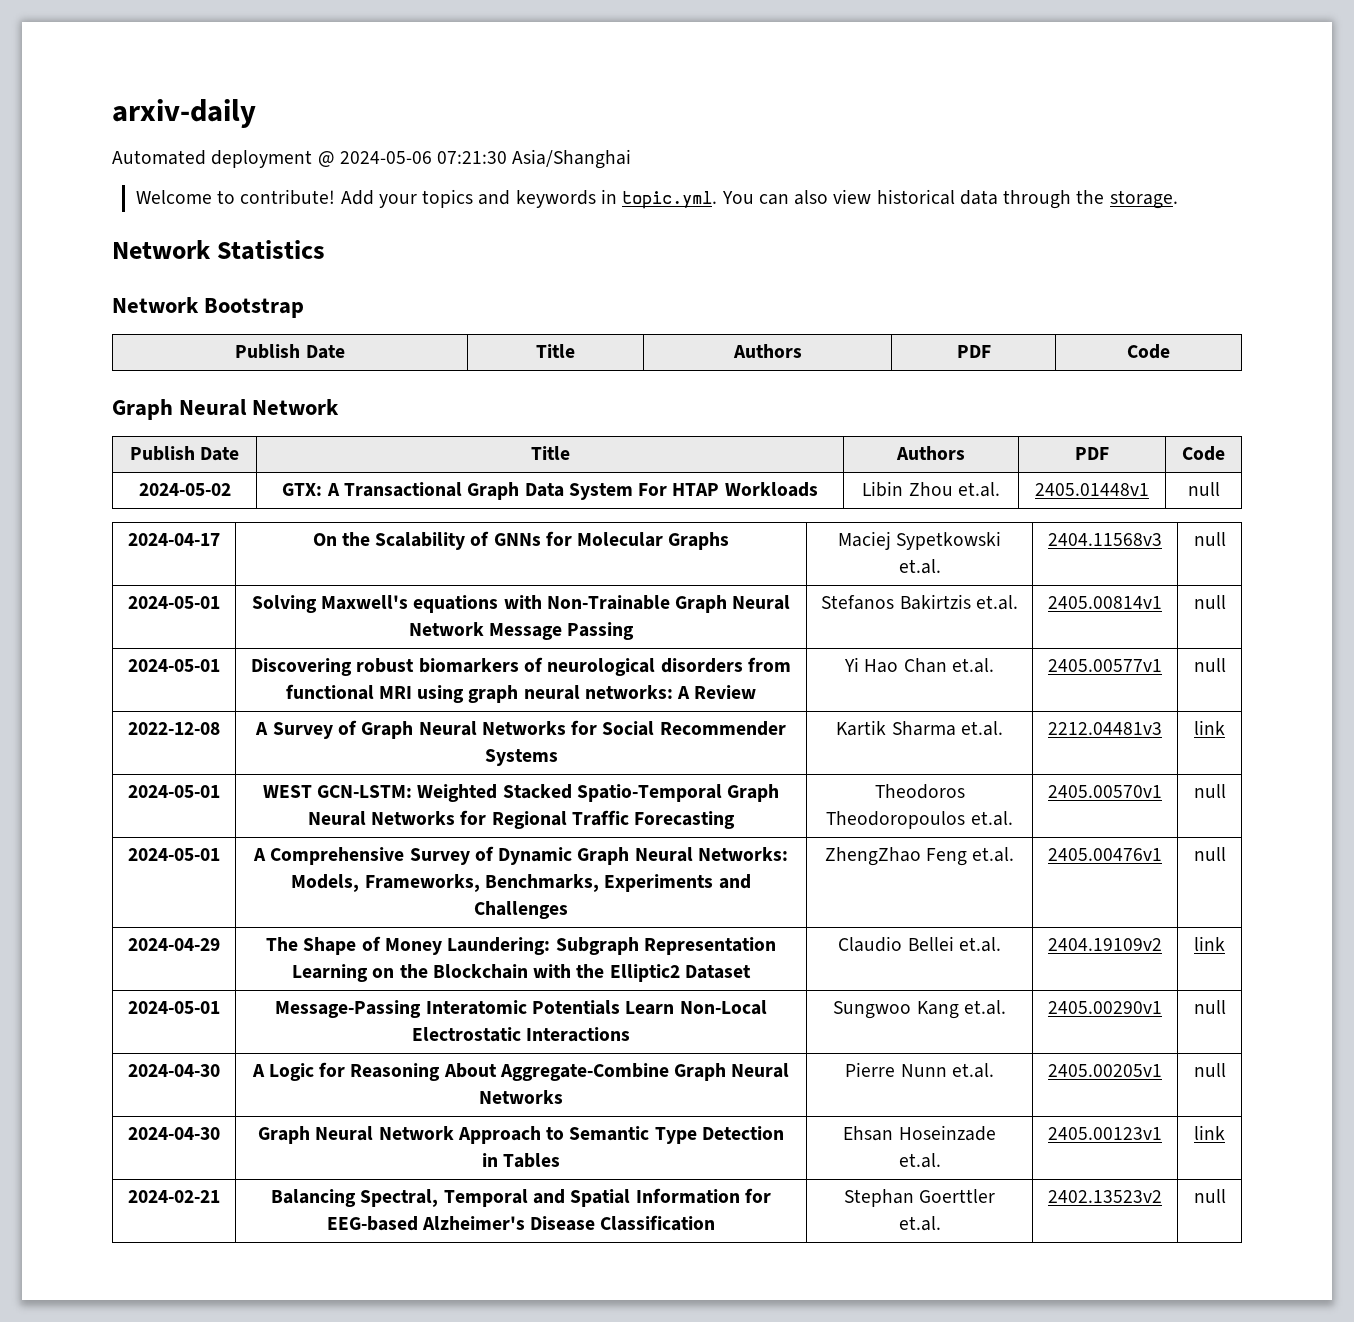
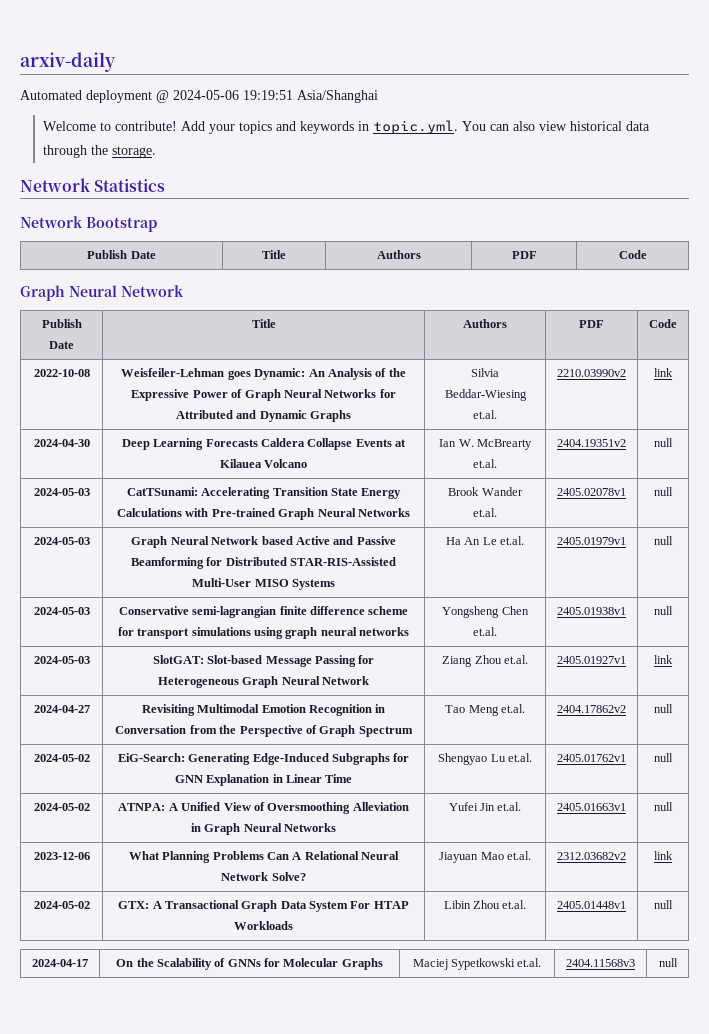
[437,151,508,164] 07:21:30 -> [243,90,293,100] 19:19:51
(1225, 453) none -> [33,369,90,377] [121,368,406,380] [131,389,396,401] [175,410,352,422] [471,368,499,377] [444,389,527,401] [473,410,497,419] [557,369,626,377] [654,368,673,377] [33,439,90,447] [121,438,407,450] [219,459,308,468] [439,439,532,450] [473,459,497,468] [557,439,626,447] [654,438,673,447] [33,488,90,496] [126,487,402,499] [117,508,410,520] [448,487,523,496] [473,508,497,517] [557,488,626,496] [654,487,673,496] [33,537,90,545] [131,536,396,548] [130,557,397,569] [192,578,335,590] [445,536,525,545] [557,537,626,545] [654,536,673,545] [33,607,90,615] [118,606,409,618] [117,627,410,639] [442,606,529,618] [473,627,497,636] [557,607,626,615] [654,606,673,615] [33,656,90,664] [152,655,375,667] [157,676,370,688] [442,655,528,667] [557,656,626,664] [654,655,673,664] [33,705,90,713] [141,704,386,716] [115,725,413,737] [445,704,525,716] [557,705,626,713] [654,704,673,713] [33,754,90,762] [117,753,410,765] [174,774,353,786] [438,753,532,765] [557,754,626,762] [654,753,673,762] [33,803,90,811] [118,802,409,814] [190,823,337,835] [448,802,522,811] [557,803,626,811] [654,802,673,811] [33,852,90,860] [128,851,400,863] [221,872,306,881] [439,851,531,863] [557,852,626,860] [654,851,673,860] // 2022-10-08 | Weisfeiler-Lehman goes Dynamic: An Analysis of the Expressive Power of Graph Neural Networks for Attributed and Dynamic Graphs | Silvia Beddar-Wiesing et.al. | 2210.03990v2 | link // 2024-04-30 | Deep Learning Forecasts Caldera Collapse Events at Kilauea Volcano | Ian W. McBrearty et.al. | 2404.19351v2 | null // 2024-05-03 | CatTSunami: Accelerating Transition State Energy Calculations with Pre-trained Graph Neural Networks | Brook Wander et.al. | 2405.02078v1 | null // 2024-05-03 | Graph Neural Network based Active and Passive Beamforming for Distributed STAR-RIS-Assisted Multi-User MISO Systems | Ha An Le et.al. | 2405.01979v1 | null // 2024-05-03 | Conservative semi-lagrangian finite difference scheme for transport simulations using graph neural networks | Yongsheng Chen et.al. | 2405.01938v1 | null // 2024-05-03 | SlotGAT: Slot-based Message Passing for Heterogeneous Graph Neural Network | Ziang Zhou et.al. | 2405.01927v1 | link // 2024-04-27 | Revisiting Multimodal Emotion Recognition in Conversation from the Perspective of Graph Spectrum | Tao Meng et.al. | 2404.17862v2 | null // 2024-05-02 | EiG-Search: Generating Edge-Induced Subgraphs for GNN Explanation in Linear Time | Shengyao Lu et.al. | 2405.01762v1 | null // 2024-05-02 | ATNPA: A Unified View of Oversmoothing Alleviation in Graph Neural Networks | Yufei Jin et.al. | 2405.01663v1 | null // 2023-12-06 | What Planning Problems Can A Relational Neural Network Solve? | Jiayuan Mao et.al. | 2312.03682v2 | link
[128,596,220,609] [251,595,791,613] [408,622,635,640] [821,594,1018,610] [1048,596,1162,609] [1193,595,1226,609] [128,659,220,672] [251,657,791,676] [285,684,757,703] [844,657,994,673] [1048,659,1162,672] [1193,658,1226,672] [128,722,220,735] [255,720,786,739] [484,749,558,766] [836,720,1003,736] [1048,722,1162,735] [1194,720,1225,735] [128,785,220,798] [262,784,780,802] [307,810,736,829] [874,784,965,799] [826,811,1013,829] [1048,785,1162,798] [1193,784,1226,798] [128,848,220,861] [253,846,788,865] [291,874,751,892] [474,901,568,919] [824,847,1015,866] [1048,848,1162,861] [1193,847,1226,861] [128,938,220,951] [266,936,776,955] [292,964,751,982] [838,936,1001,952] [1048,938,1162,951] [1194,936,1225,951] [128,1001,220,1014] [275,1000,767,1018] [411,1027,631,1042] [833,1000,1006,1019] [1048,1001,1162,1014] [1193,1000,1226,1014] [128,1064,220,1077] [251,1062,790,1081] [479,1090,563,1104] [845,1062,994,1078] [1048,1064,1162,1077] [1193,1063,1226,1077] [128,1127,220,1140] [258,1126,784,1144] [481,1153,561,1168] [843,1125,996,1141] [898,1153,941,1168] [1048,1127,1162,1140] [1194,1125,1225,1140] [128,1190,220,1203] [271,1188,771,1207] [326,1215,716,1231] [843,1189,996,1207] [898,1216,941,1231] [1048,1190,1162,1203] [1193,1189,1226,1203] // 2024-05-01 | Solving Maxwell's equations with Non-Trainable Graph Neural Network Message Passing | Stefanos Bakirtzis et.al. | 2405.00814v1 | null // 2024-05-01 | Discovering robust biomarkers of neurological disorders from functional MRI using graph neural networks: A Review | Yi Hao Chan et.al. | 2405.00577v1 | null // 2022-12-08 | A Survey of Graph Neural Networks for Social Recommender Systems | Kartik Sharma et.al. | 2212.04481v3 | link // 2024-05-01 | WEST GCN-LSTM: Weighted Stacked Spatio-Temporal Graph Neural Networks for Regional Traffic Forecasting | Theodoros Theodoropoulos et.al. | 2405.00570v1 | null // 2024-05-01 | A Comprehensive Survey of Dynamic Graph Neural Networks: Models, Frameworks, Benchmarks, Experiments and Challenges | ZhengZhao Feng et.al. | 2405.00476v1 | null // 2024-04-29 | The Shape of Money Laundering: Subgraph Representation Learning on the Blockchain with the Elliptic2 Dataset | Claudio Bellei et.al. | 2404.19109v2 | link // 2024-05-01 | Message-Passing Interatomic Potentials Learn Non-Local Electrostatic Interactions | Sungwoo Kang et.al. | 2405.00290v1 | null // 2024-04-30 | A Logic for Reasoning About Aggregate-Combine Graph Neural Networks | Pierre Nunn et.al. | 2405.00205v1 | null // 2024-04-30 | Graph Neural Network Approach to Semantic Type Detection in Tables | Ehsan Hoseinzade et.al. | 2405.00123v1 | link // 2024-02-21 | Balancing Spectral, Temporal and Spatial Information for EEG-based Alzheimer's Disease Classification | Stephan Goerttler et.al. | 2402.13523v2 | null -> (678, 962) none

